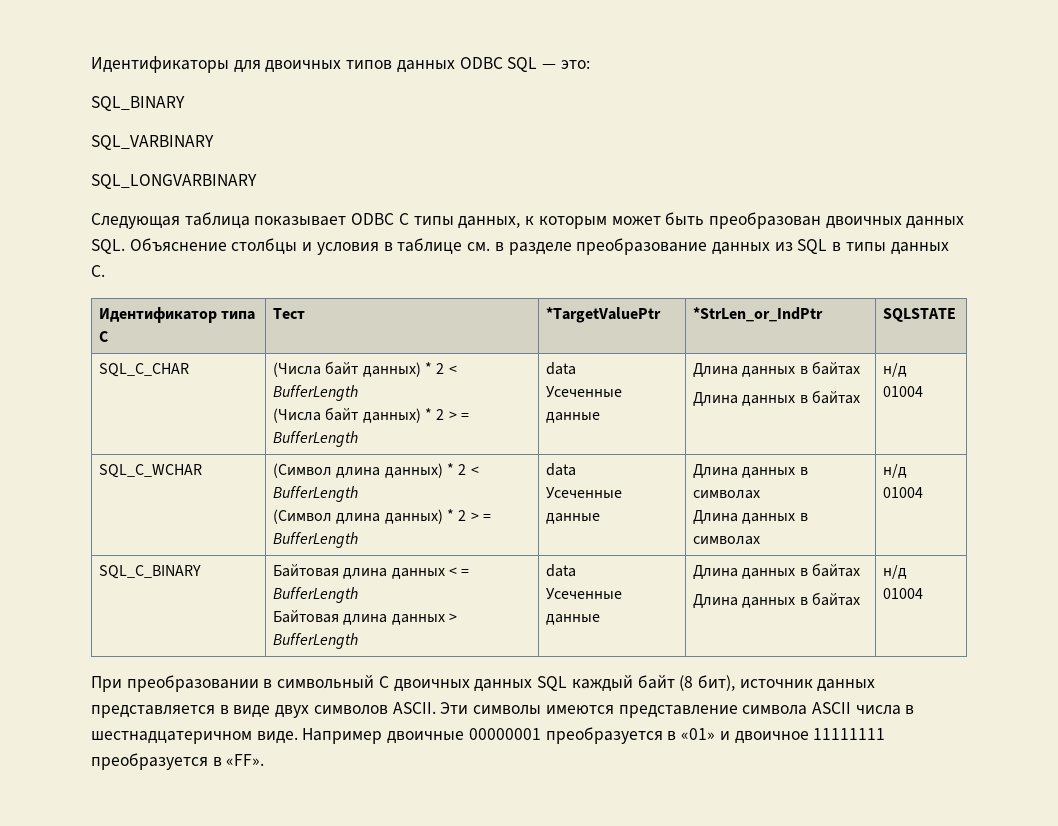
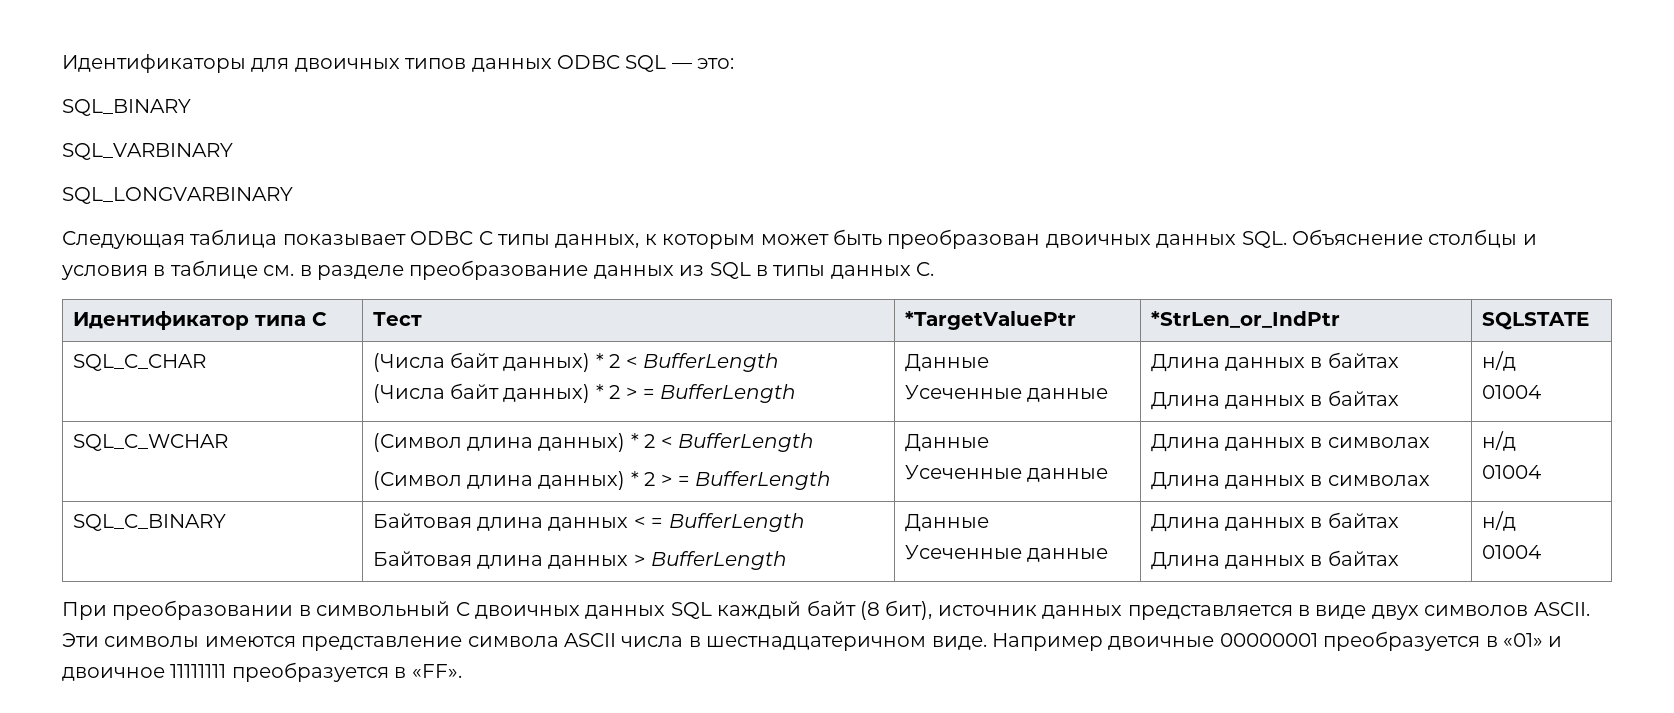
[546,362,577,375] data -> [904,354,989,372] Данные
[546,463,577,476] data -> [904,434,989,452] Данные
[546,564,577,577] data -> [904,514,989,532] Данные

